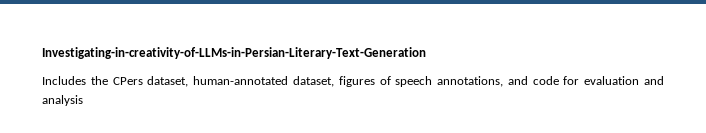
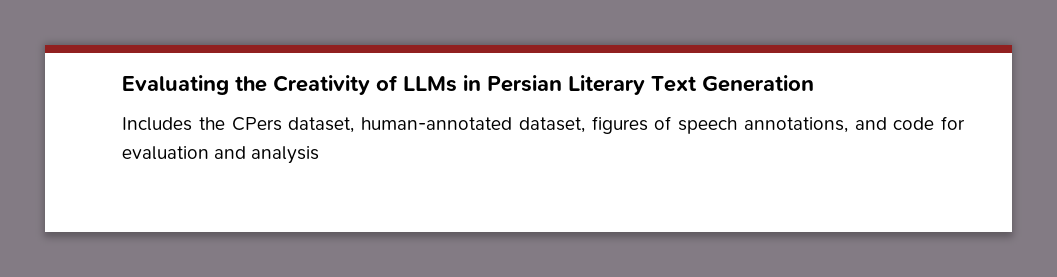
[42,47,426,59] Investigating-in-creativity-of-LLMs-in-Persian-Literary-Text-Generation -> [122,75,814,95] Evaluating the Creativity of LLMs in Persian Literary Text Generation

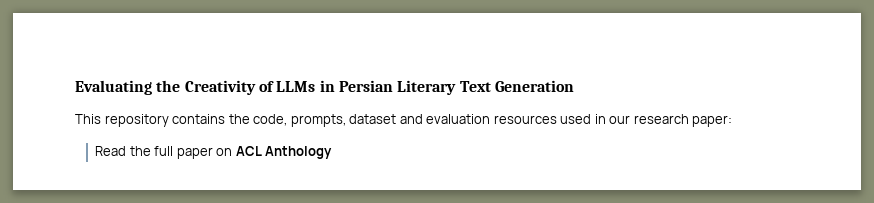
[122,116,965,134] [122,146,320,164] Includes the CPers dataset, human-annotated dataset, figures of speech annotations, and code for evaluation and analysis -> [75,114,733,127] [95,146,333,159] This repository contains the code, prompts, dataset and evaluation resources used in our research paper: // Read the full paper on ACL Anthology

